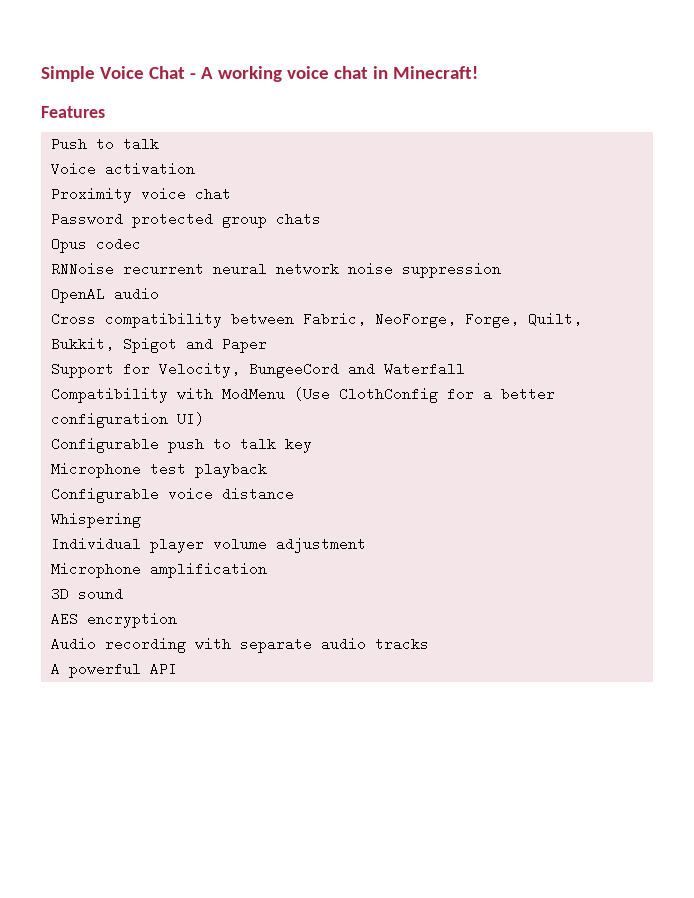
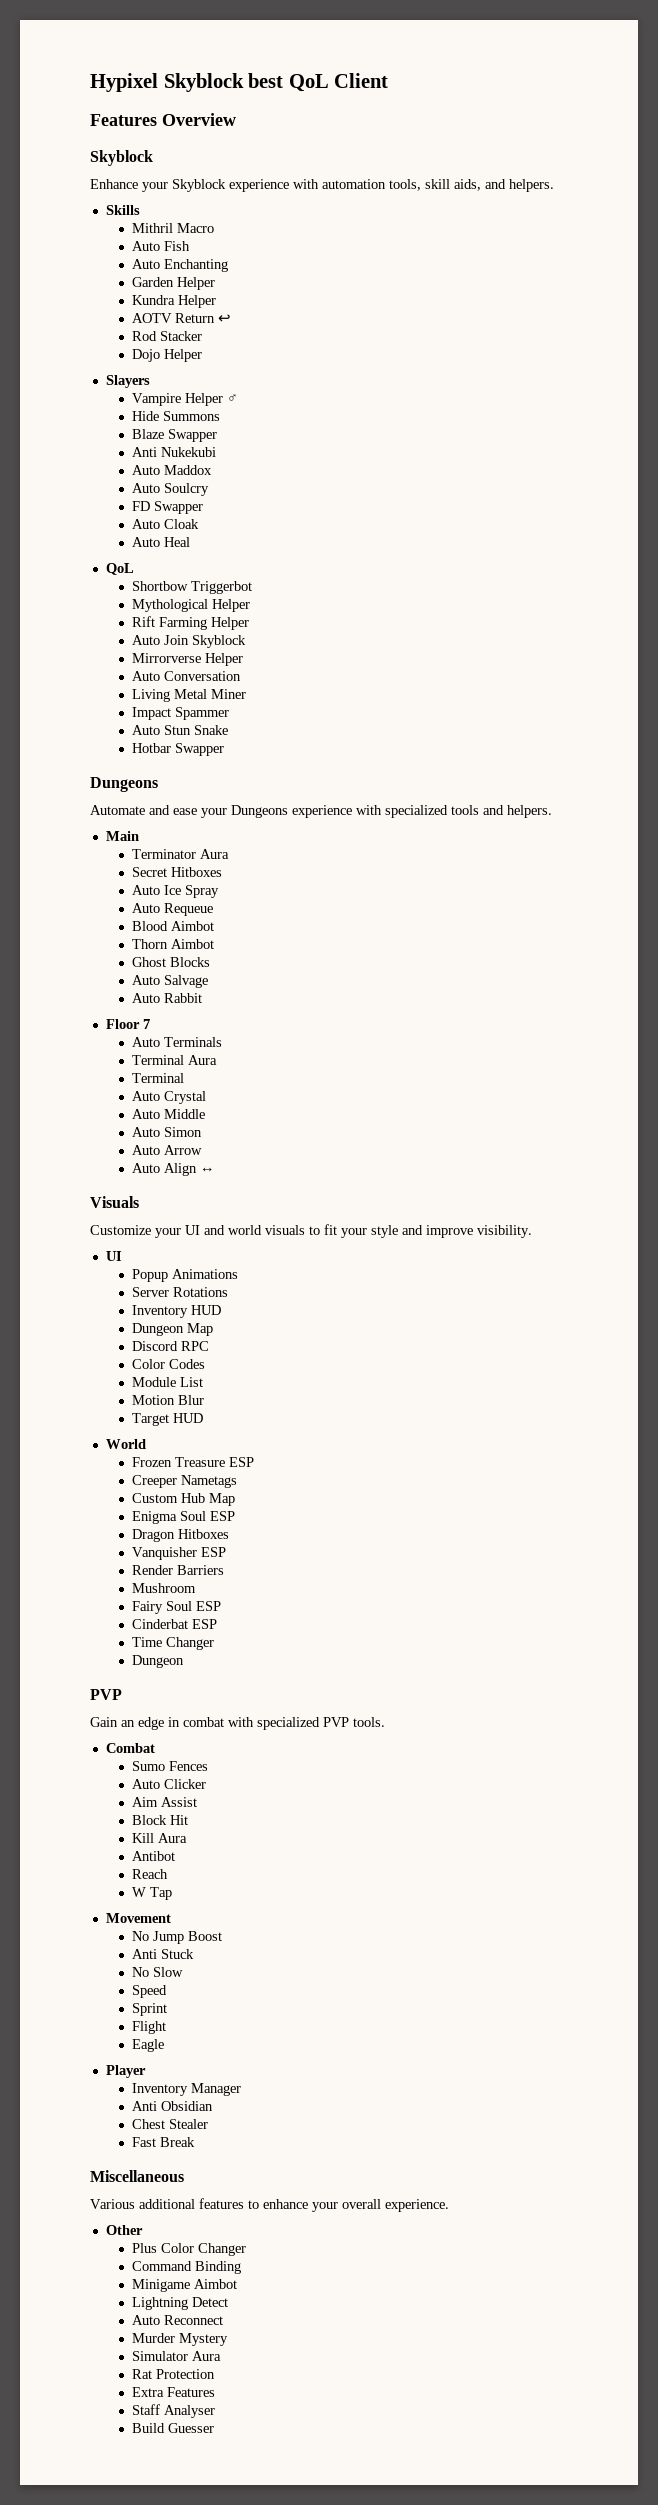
[41,66,478,82] [41,106,105,118] [50,137,159,151] [50,162,195,176] [50,187,231,203] [50,212,321,228] [50,237,141,253] [50,262,501,278] [50,287,159,303] [50,312,582,328] [50,337,267,353] [50,362,465,378] [50,387,555,403] [50,412,204,428] [50,437,312,453] [50,462,267,478] [50,487,294,503] [50,512,141,528] [50,537,366,553] [50,562,267,578] [50,587,123,601] [50,612,177,628] [50,637,429,653] [50,662,177,678] Simple Voice Chat - A working voice chat in Minecraft! // Features // Push to talk // Voice activation // Proximity voice chat // Password protected group chats // Opus codec // RNNoise recurrent neural network noise suppression // OpenAL audio // Cross compatibility between Fabric, NeoForge, Forge, Quilt, Bukkit, Spigot and Paper // Support for Velocity, BungeeCord and Waterfall // Compatibility with ModMenu (Use ClothConfig for a better configuration UI) // Configurable push to talk key // Microphone test playback // Configurable voice distance // Whispering // Individual player volume adjustment // Microphone amplification // 3D sound // AES encryption // Audio recording with separate audio tracks // A powerful API -> [90,73,389,92] [90,113,236,126] [90,150,153,166] [90,179,554,192] [105,205,140,215] [132,223,215,233] [132,241,191,251] [132,259,229,272] [132,277,216,290] [132,295,217,308] [132,313,232,323] [132,331,203,341] [132,349,203,362] [105,375,150,388] [132,393,239,406] [132,411,221,421] [132,429,218,442] [132,447,217,457] [132,465,213,475] [132,483,210,496] [132,501,204,514] [132,519,200,529] [132,537,191,547] [105,563,134,575] [132,581,253,594] [132,599,251,612] [132,616,250,630] [132,635,247,648] [132,653,244,666] [132,671,242,681] [132,689,247,702] [132,707,230,720] [132,725,229,735] [132,743,225,756] [90,777,158,792] [90,805,552,818] [105,831,139,841] [132,849,230,859] [132,867,223,877] [132,885,220,898] [132,903,214,916] [132,921,215,931] [132,939,215,949] [132,957,211,967] [132,975,209,988] [132,993,203,1003] [105,1019,150,1029] [132,1037,223,1047] [132,1055,218,1065] [132,1073,185,1083] [132,1091,207,1104] [132,1109,206,1119] [132,1127,203,1137] [132,1145,203,1155] [132,1163,216,1176] [90,1196,139,1208] [90,1224,532,1238] [105,1251,122,1261] [132,1269,239,1282] [132,1287,229,1297] [132,1305,222,1318] [132,1323,214,1336] [132,1341,210,1351] [132,1359,206,1369] [132,1377,204,1387] [132,1395,205,1405] [132,1413,204,1426] [105,1439,146,1449] [132,1457,255,1467] [132,1475,238,1488] [132,1493,236,1506] [132,1511,236,1524] [132,1529,230,1542] [132,1547,227,1560] [132,1565,225,1575] [132,1583,197,1593] [132,1601,222,1614] [132,1619,218,1629] [132,1637,215,1650] [132,1655,185,1668] [90,1689,122,1700] [90,1717,385,1730] [105,1743,155,1753] [132,1761,209,1771] [132,1779,207,1789] [132,1797,198,1807] [132,1815,189,1825] [132,1833,188,1843] [132,1851,176,1861] [132,1869,169,1879] [132,1887,173,1900] [105,1913,171,1923] [132,1931,223,1944] [132,1949,195,1959] [132,1967,184,1977] [132,1985,168,1998] [132,2003,168,2016] [132,2021,167,2034] [132,2039,165,2052] [105,2065,146,2078] [132,2083,242,2096] [132,2101,214,2111] [132,2119,209,2129] [132,2137,196,2147] [90,2170,184,2182] [90,2198,449,2212] [105,2225,143,2235] [132,2243,247,2256] [132,2261,242,2274] [132,2279,238,2292] [132,2297,229,2310] [132,2315,224,2325] [132,2333,229,2346] [132,2351,222,2361] [132,2369,216,2379] [132,2387,216,2397] [132,2404,216,2418] [132,2423,215,2433] Hypixel Skyblock best QoL Client // Features Overview // Skyblock // Enhance your Skyblock experience with automation tools, skill aids, and helpers. // Skills // Mithril Macro // Auto Fish // Auto Enchanting // Garden Helper // Kundra Helper // AOTV Return ↩ // Rod Stacker // Dojo Helper // Slayers // Vampire Helper ♂ // Hide Summons // Blaze Swapper // Anti Nukekubi // Auto Maddox // Auto Soulcry // FD Swapper // Auto Cloak // Auto Heal // QoL // Shortbow Triggerbot // Mythological Helper // Rift Farming Helper // Auto Join Skyblock // Mirrorverse Helper // Auto Conversation // Living Metal Miner // Impact Spammer // Auto Stun Snake // Hotbar Swapper // Dungeons // Automate and ease your Dungeons experience with specialized tools and helpers. // Main // Terminator Aura // Secret Hitboxes // Auto Ice Spray // Auto Requeue // Blood Aimbot // Thorn Aimbot // Ghost Blocks // Auto Salvage // Auto Rabbit // Floor 7 // Auto Terminals // Terminal Aura // Terminal // Auto Crystal // Auto Middle // Auto Simon // Auto Arrow // Auto Align ↔ // Visuals // Customize your UI and world visuals to fit your style and improve visibility. // UI // Popup Animations // Server Rotations // Inventory HUD // Dungeon Map // Discord RPC // Color Codes // Module List // Motion Blur // Target HUD // World // Frozen Treasure ESP // Creeper Nametags // Custom Hub Map // Enigma Soul ESP // Dragon Hitboxes // Vanquisher ESP // Render Barriers // Mushroom // Fairy Soul ESP // Cinderbat ESP // Time Changer // Dungeon // PVP // Gain an edge in combat with specialized PVP tools. // Combat // Sumo Fences // Auto Clicker // Aim Assist // Block Hit // Kill Aura // Antibot // Reach // W Tap // Movement // No Jump Boost // Anti Stuck // No Slow // Speed // Sprint // Flight // Eagle // Player // Inventory Manager // Anti Obsidian // Chest Stealer // Fast Break // Miscellaneous // Various additional features to enhance your overall experience. // Other // Plus Color Changer // Command Binding // Minigame Aimbot // Lightning Detect // Auto Reconnect // Murder Mystery // Simulator Aura // Rat Protection // Extra Features // Staff Analyser // Build Guesser

